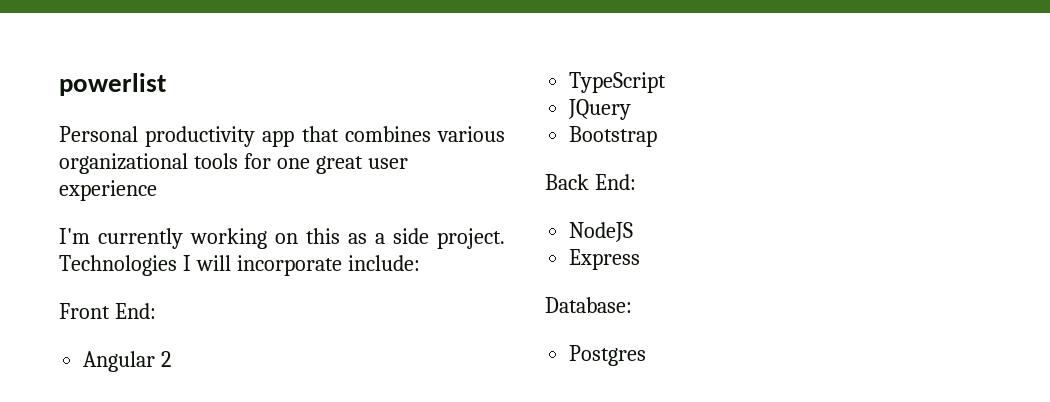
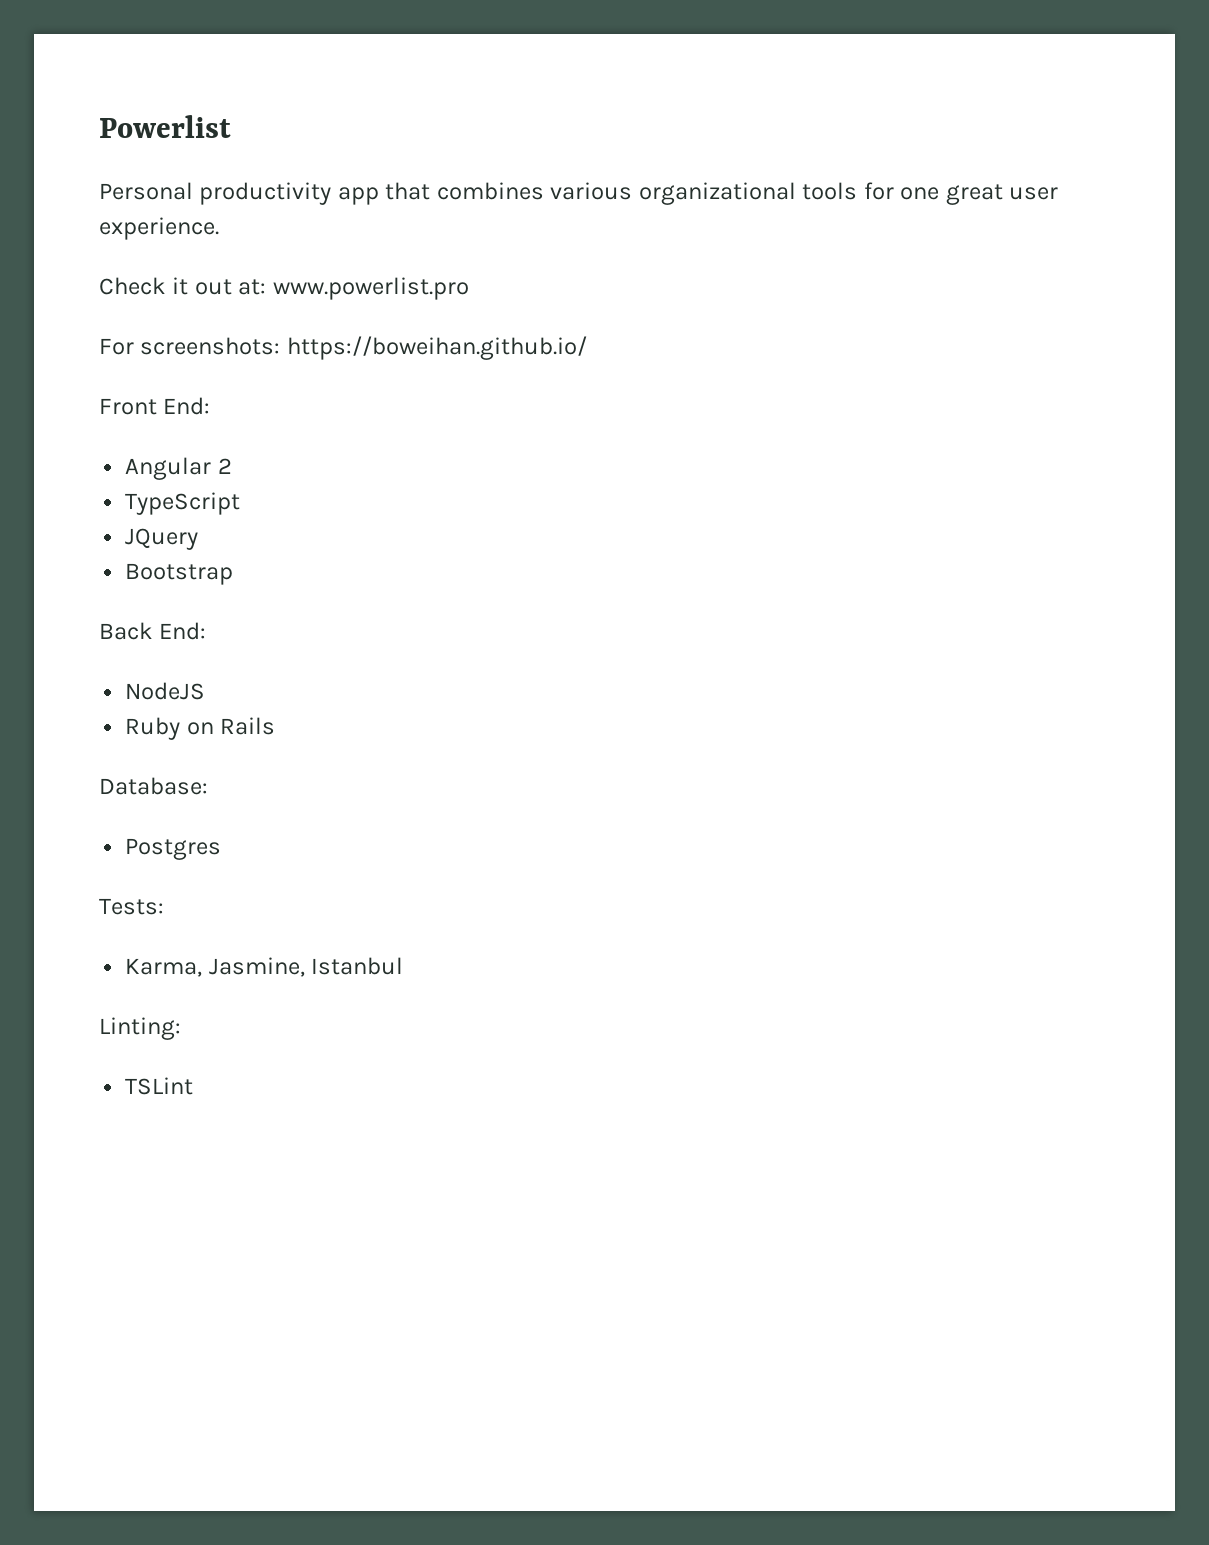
[59,73,166,96] powerlist -> [99,115,231,138] Powerlist
[59,180,157,201] [59,228,505,249] [59,255,420,276] experience // I'm currently working on this as a side project. Technologies I will incorporate include: -> [99,217,219,240] [99,277,469,300] [99,336,587,360] experience. // Check it out at: www.powerlist.pro // For screenshots: https://boweihan.github.io/
[569,249,641,270] Express -> [125,717,276,740] Ruby on Rails
(647, 355) none -> [99,898,164,915] [125,957,404,977] [99,1017,181,1040] [125,1077,194,1095] // Tests: // Karma, Jasmine, Istanbul // Linting: // TSLint

